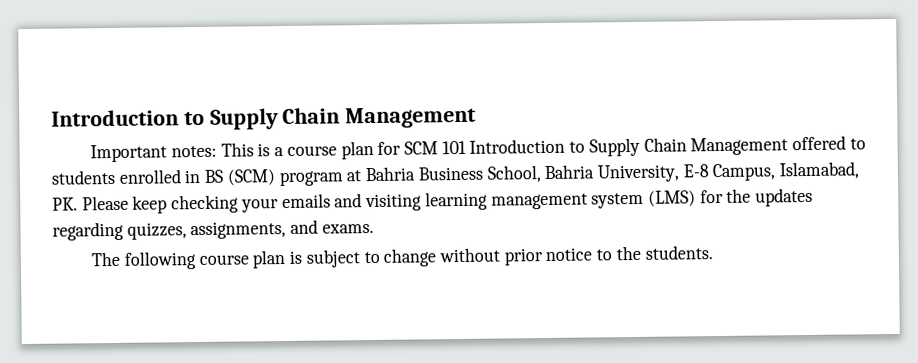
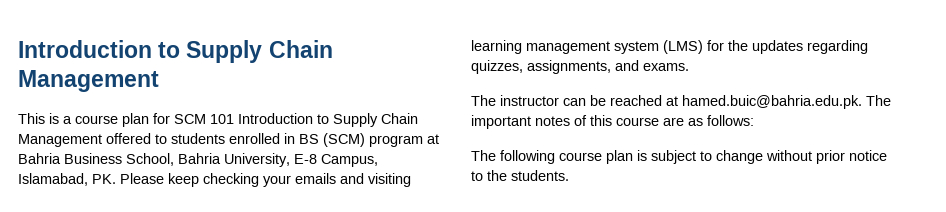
[90,144,217,163] Important notes: -> (159, 81) none
(374, 228) none -> [471,95,891,109] [471,115,754,129] // The instructor can be reached at hamed.buic@bahria.edu.pk. The important notes of this course are as follows:

